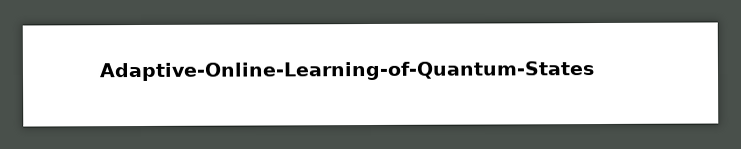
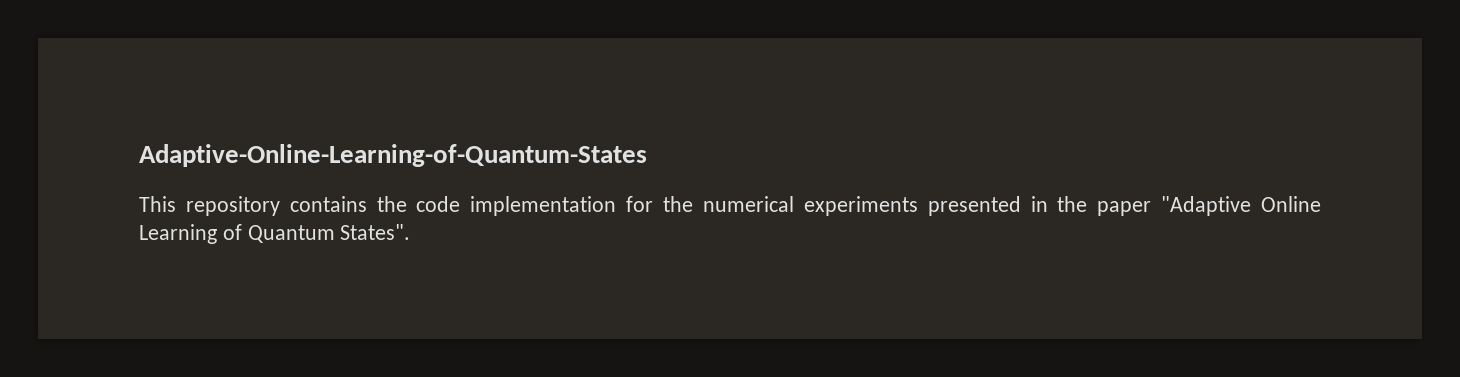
(595, 71) none -> [139,196,1321,216] [139,224,411,244] // This repository contains the code implementation for the numerical experiments presented in the paper "Adaptive Online Learning of Quantum States".

